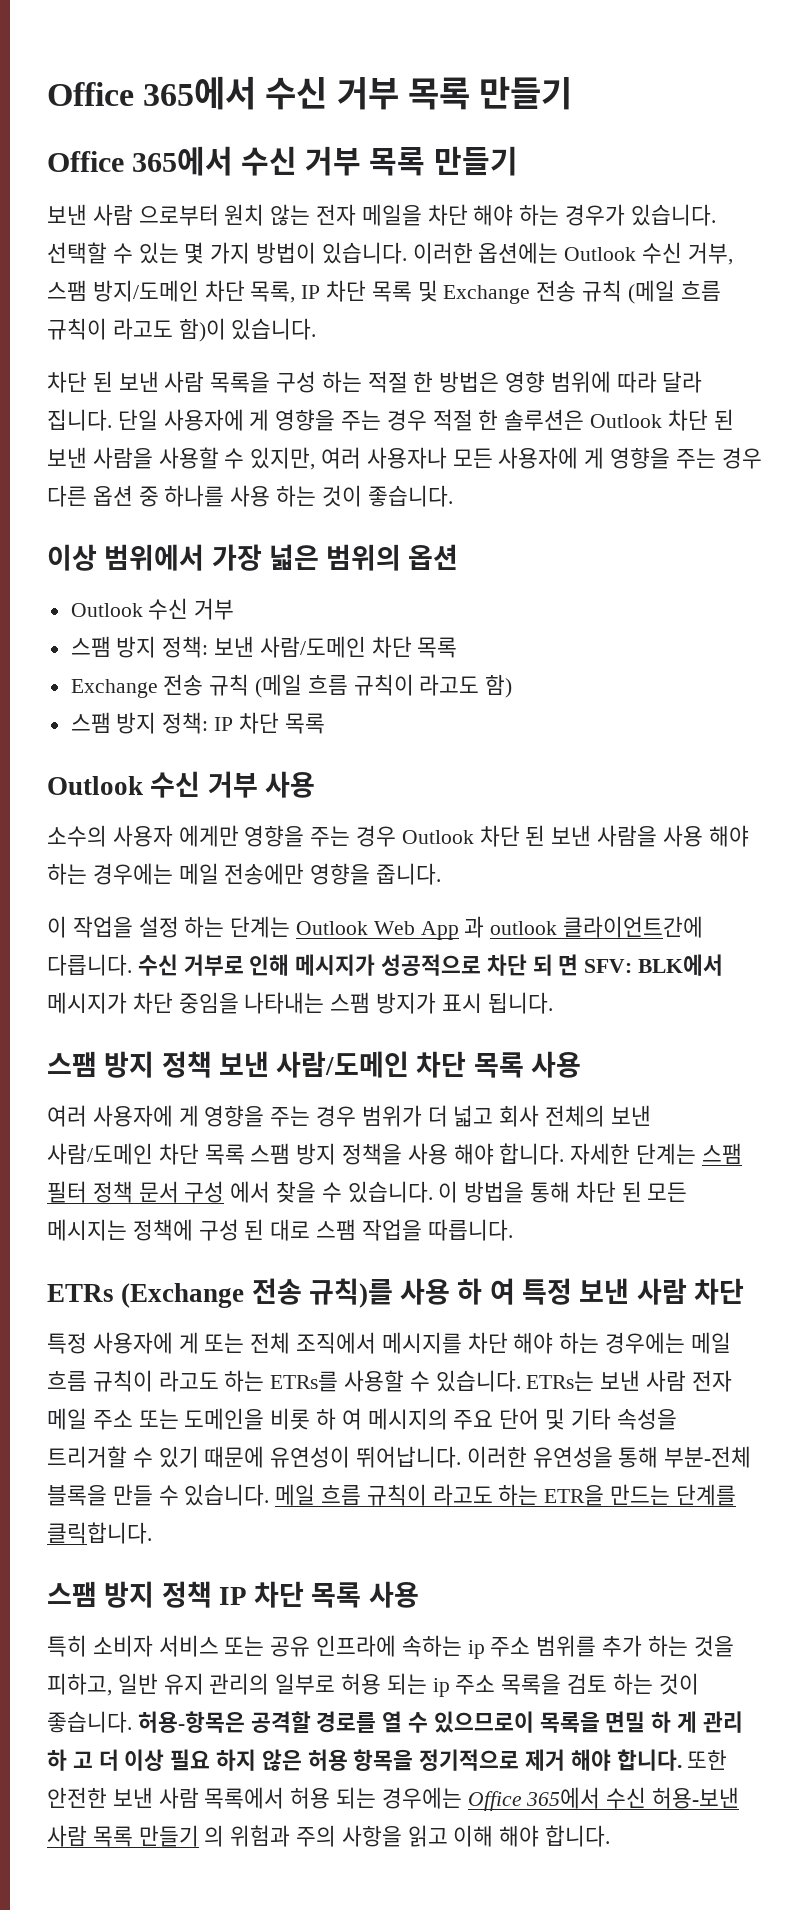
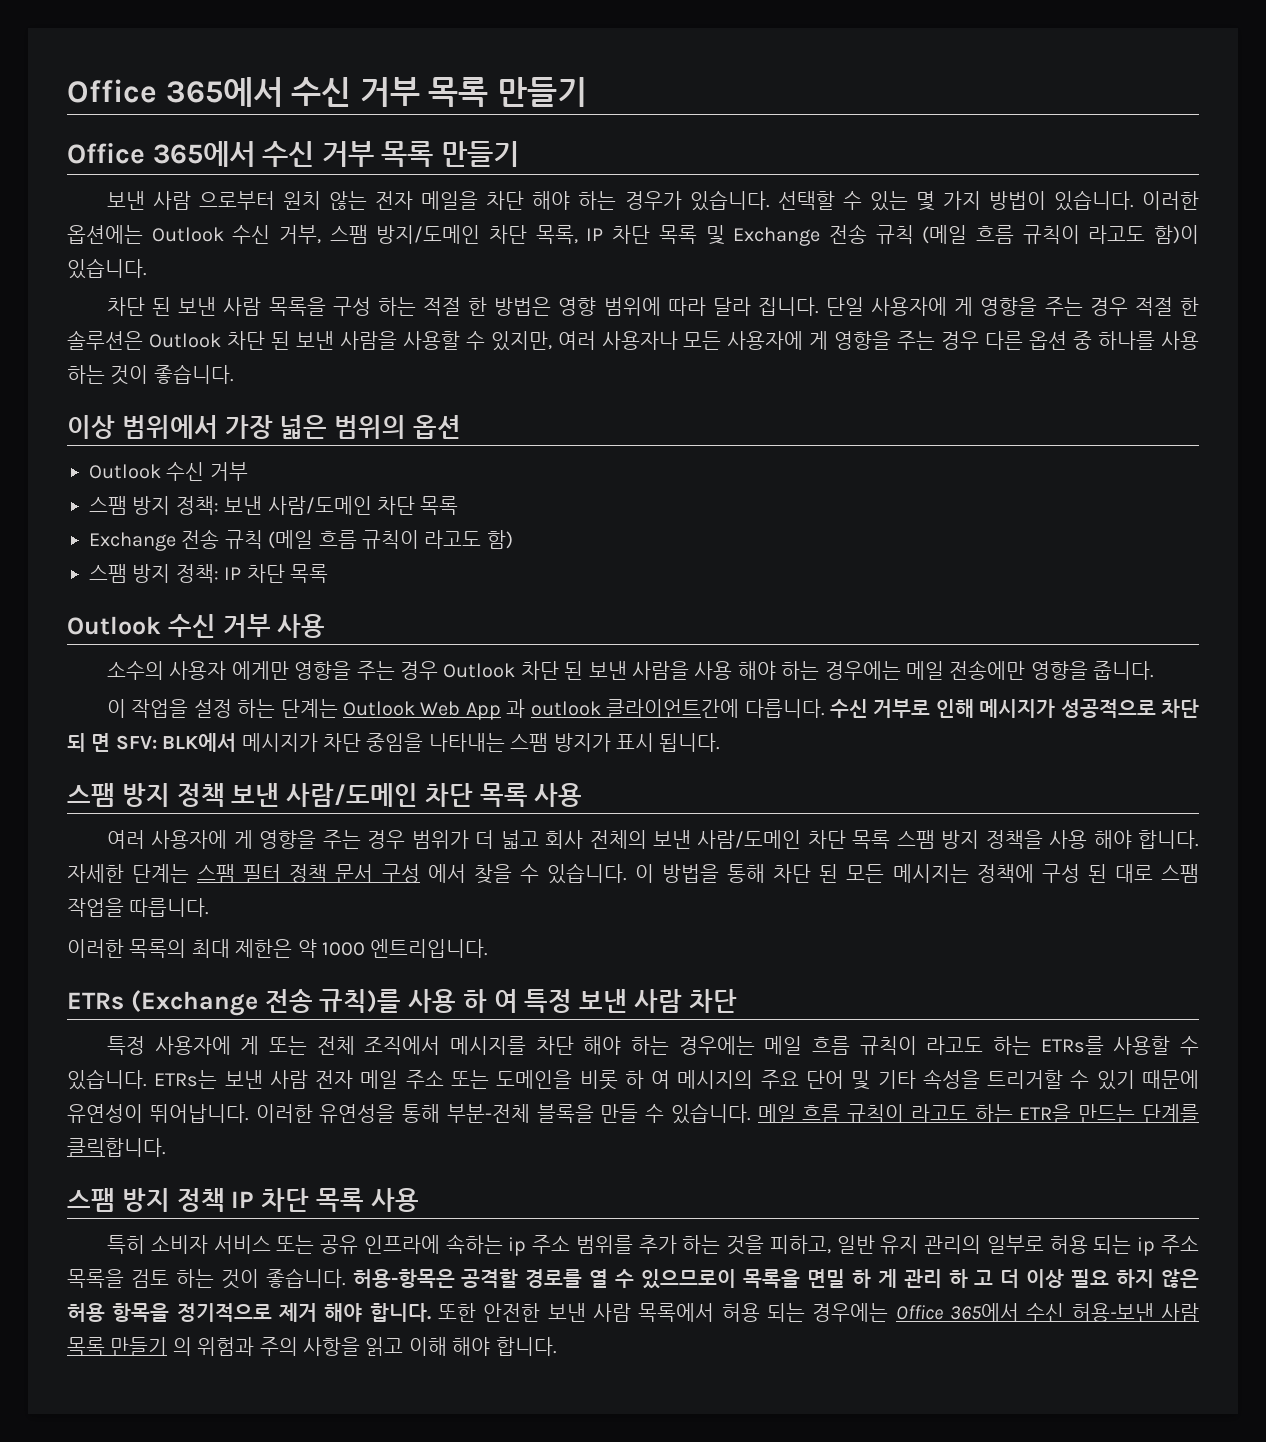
(513, 1230) none -> [67,939,489,958] // 이러한 목록의 최대 제한은 약 1000 엔트리입니다.

